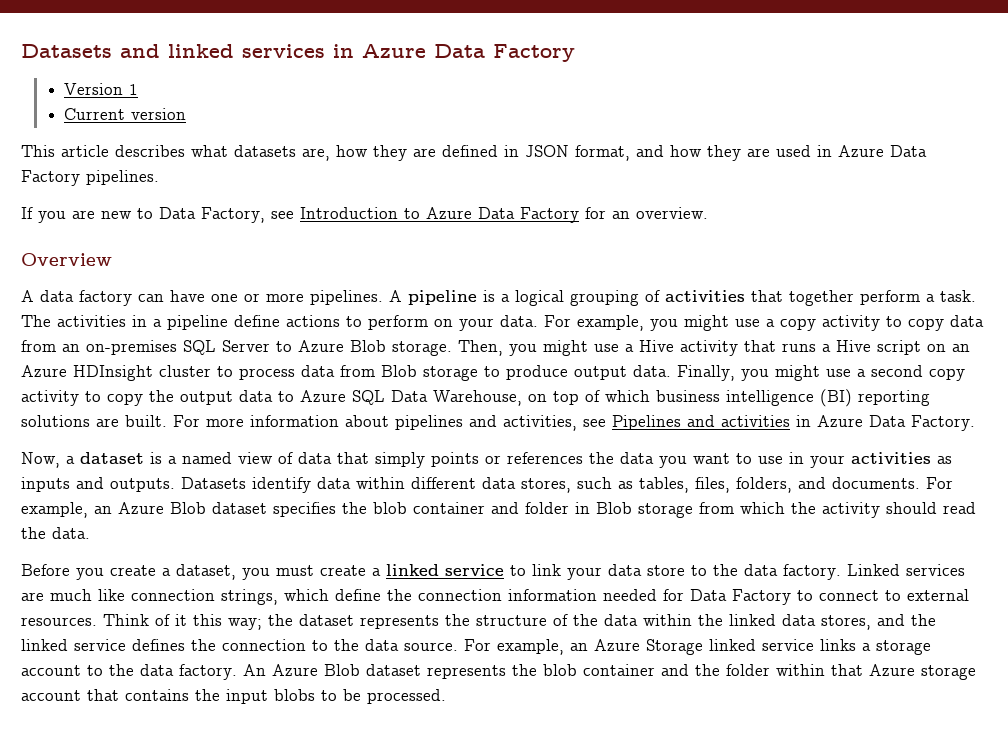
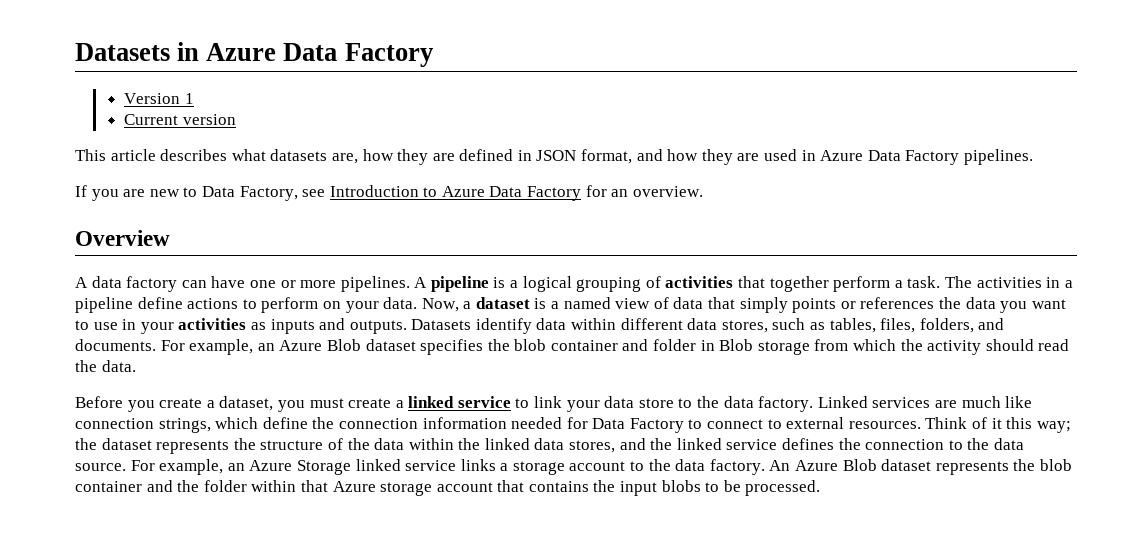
[21,44,325,58] Datasets and linked services -> [75,43,170,61] Datasets
[544,315,984,331] [21,340,970,356] [21,365,965,381] [21,389,930,407] [21,415,975,431] For example, you might use a copy activity to copy data from an on-premises SQL Server to Azure Blob storage. Then, you might use a Hive activity that runs a Hive script on an Azure HDInsight cluster to process data from Blob storage to produce output data. Finally, you might use a second copy activity to copy the output data to Azure SQL Data Warehouse, on top of which business intelligence (BI) reporting solutions are built. For more information about pipelines and activities, see Pipelines and activities in Azure Data Factory. // -> (418, 303) none

